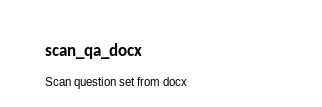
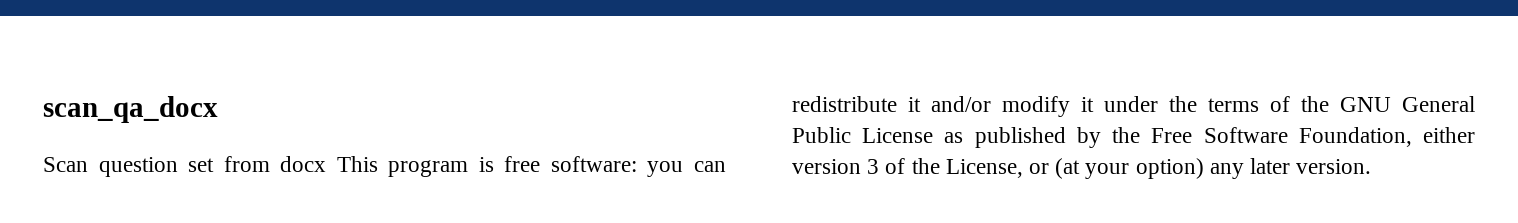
(188, 81) none -> [336,156,726,177] [792,96,1475,117] [792,127,1475,148] [792,158,1372,179] This program is free software: you can redistribute it and/or modify it under the terms of the GNU General Public License as published by the Free Software Foundation, either version 3 of the License, or (at your option) any later version.

